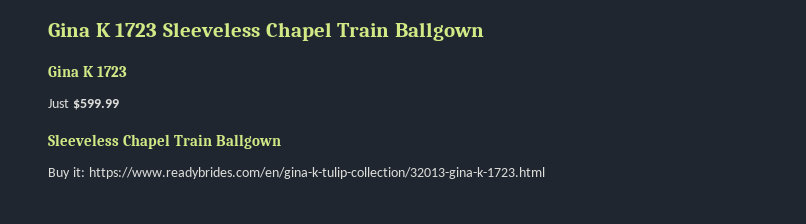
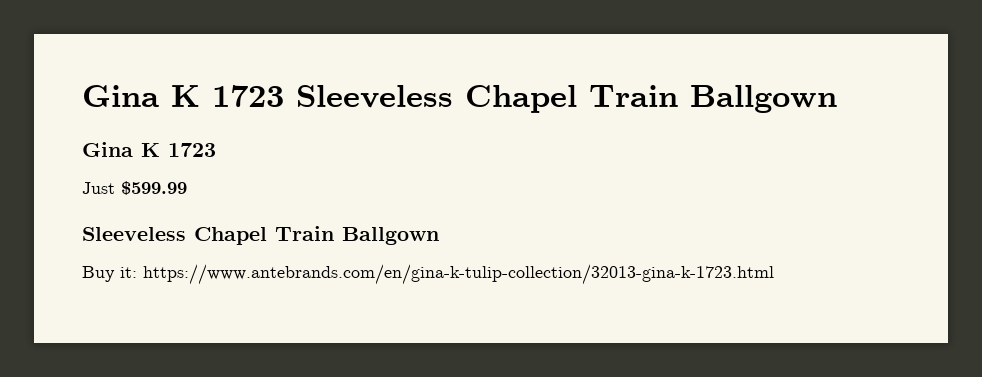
[88,167,545,179] https://www.readybrides.com/en/gina-k-tulip-collection/32013-gina-k-1723.html -> [143,264,774,285] https://www.antebrands.com/en/gina-k-tulip-collection/32013-gina-k-1723.html

